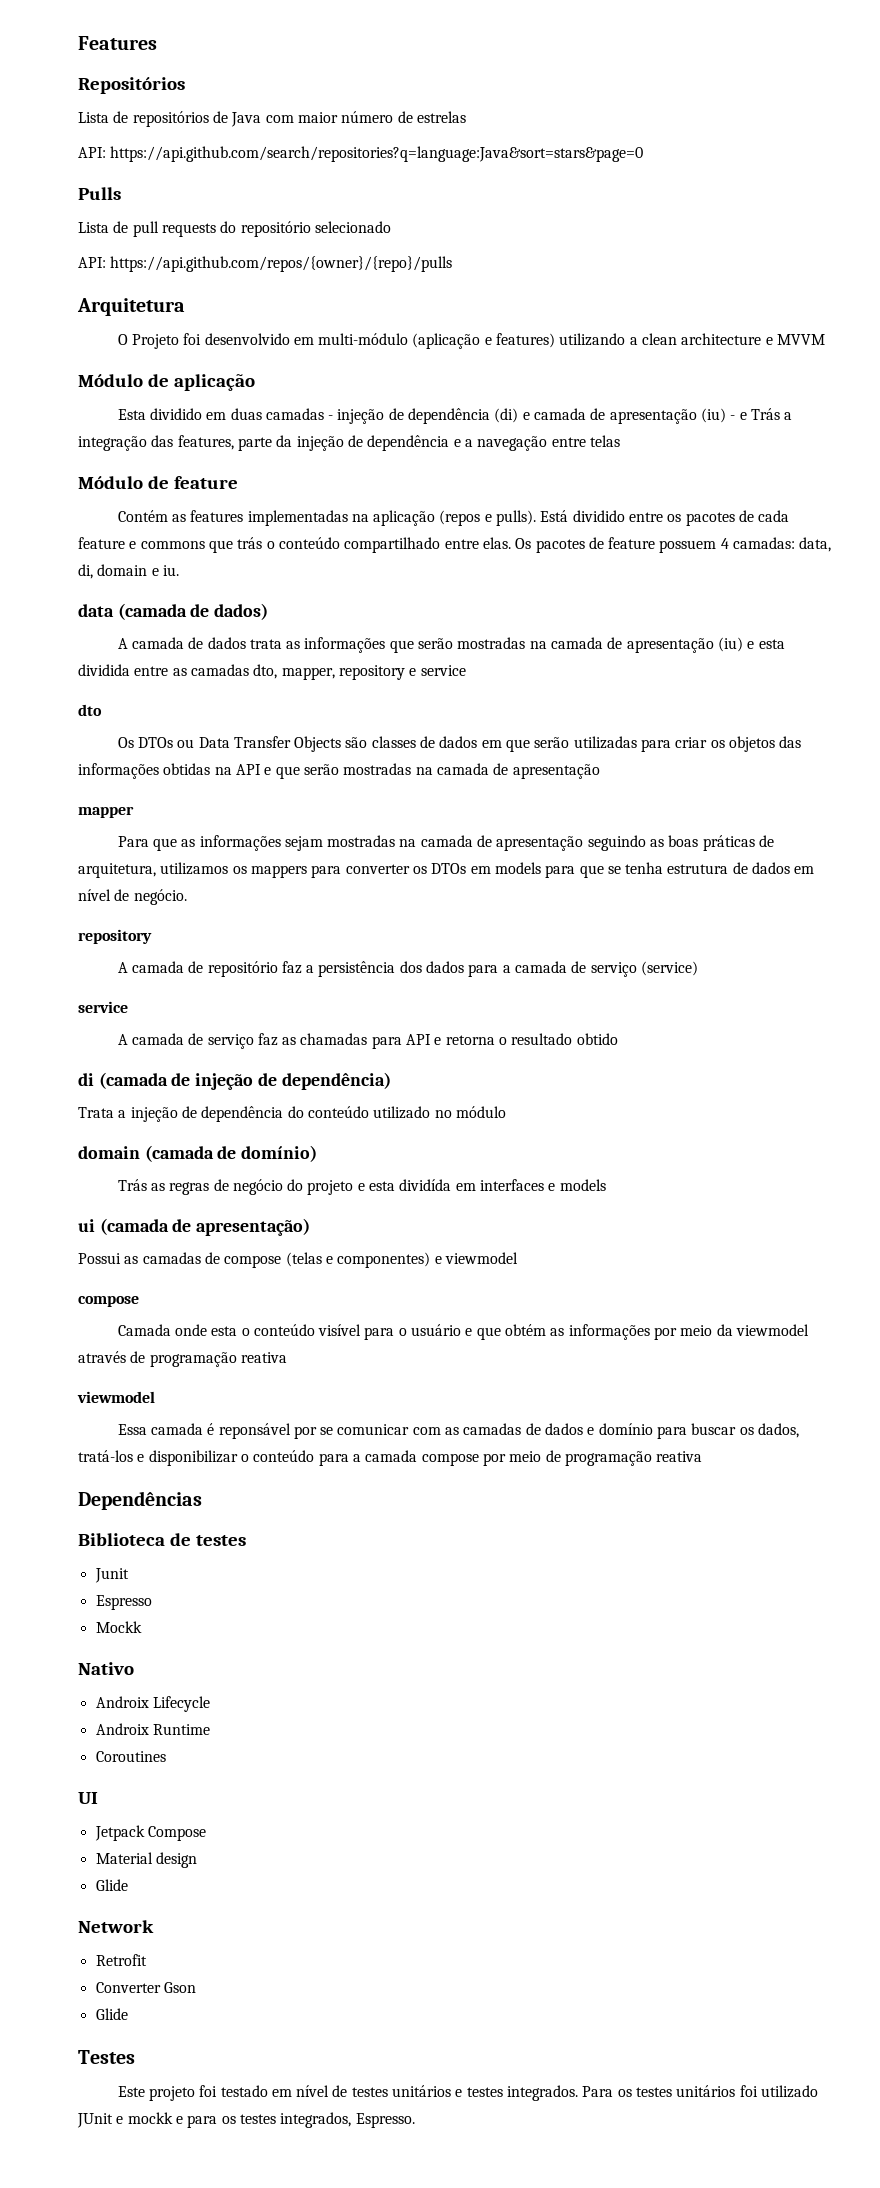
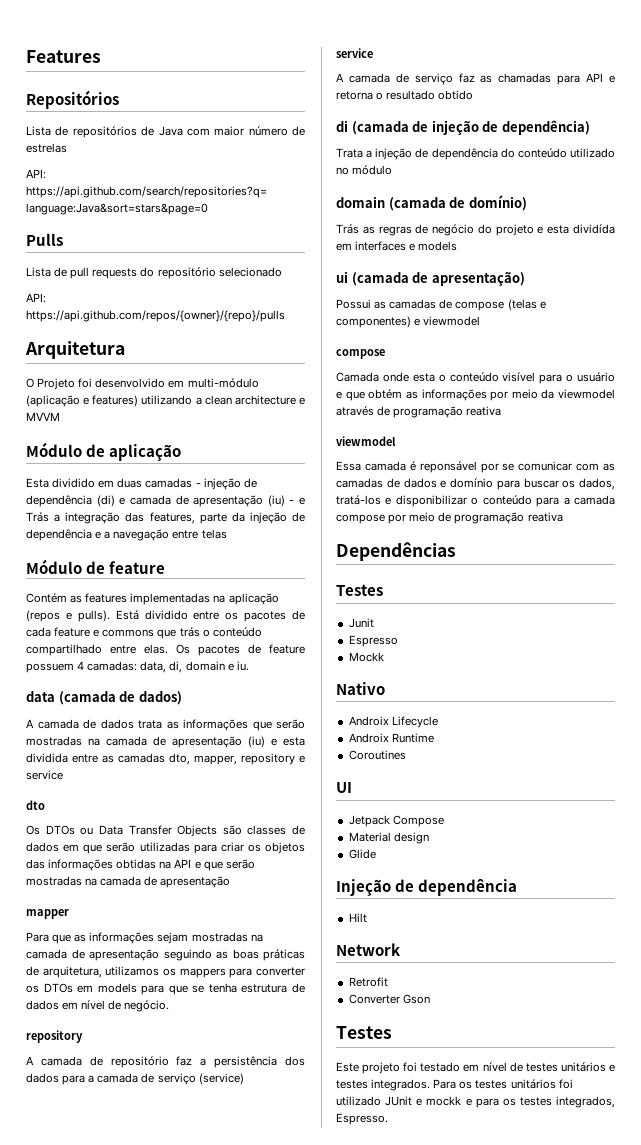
[78,1533,246,1546] Biblioteca de testes -> [336,584,383,596] Testes
(128, 1885) none -> [336,879,518,896] [348,913,367,923] // Injeção de dependência // Hilt
[95,2008,128,2020] // Glide -> (430, 999) none

